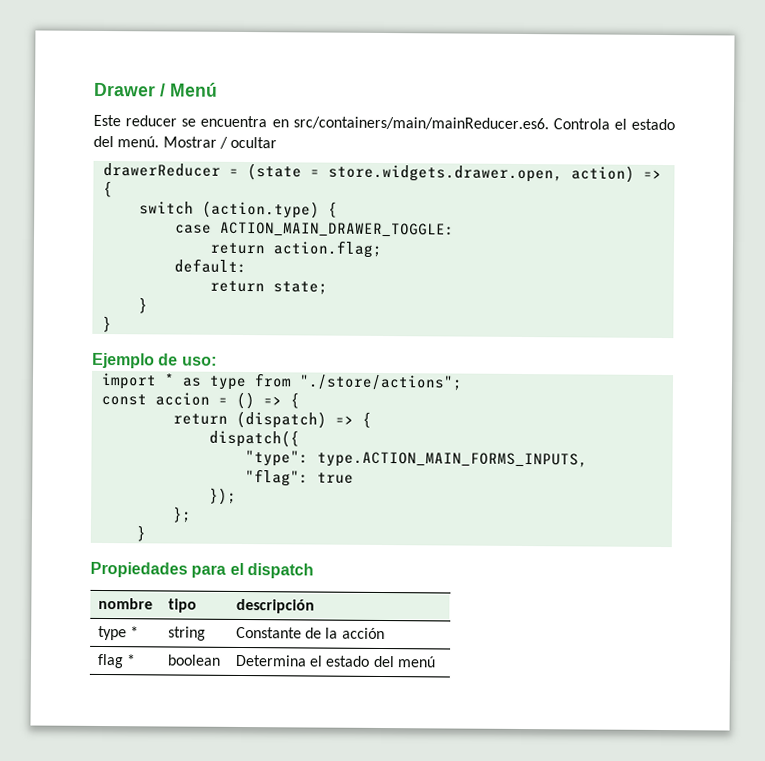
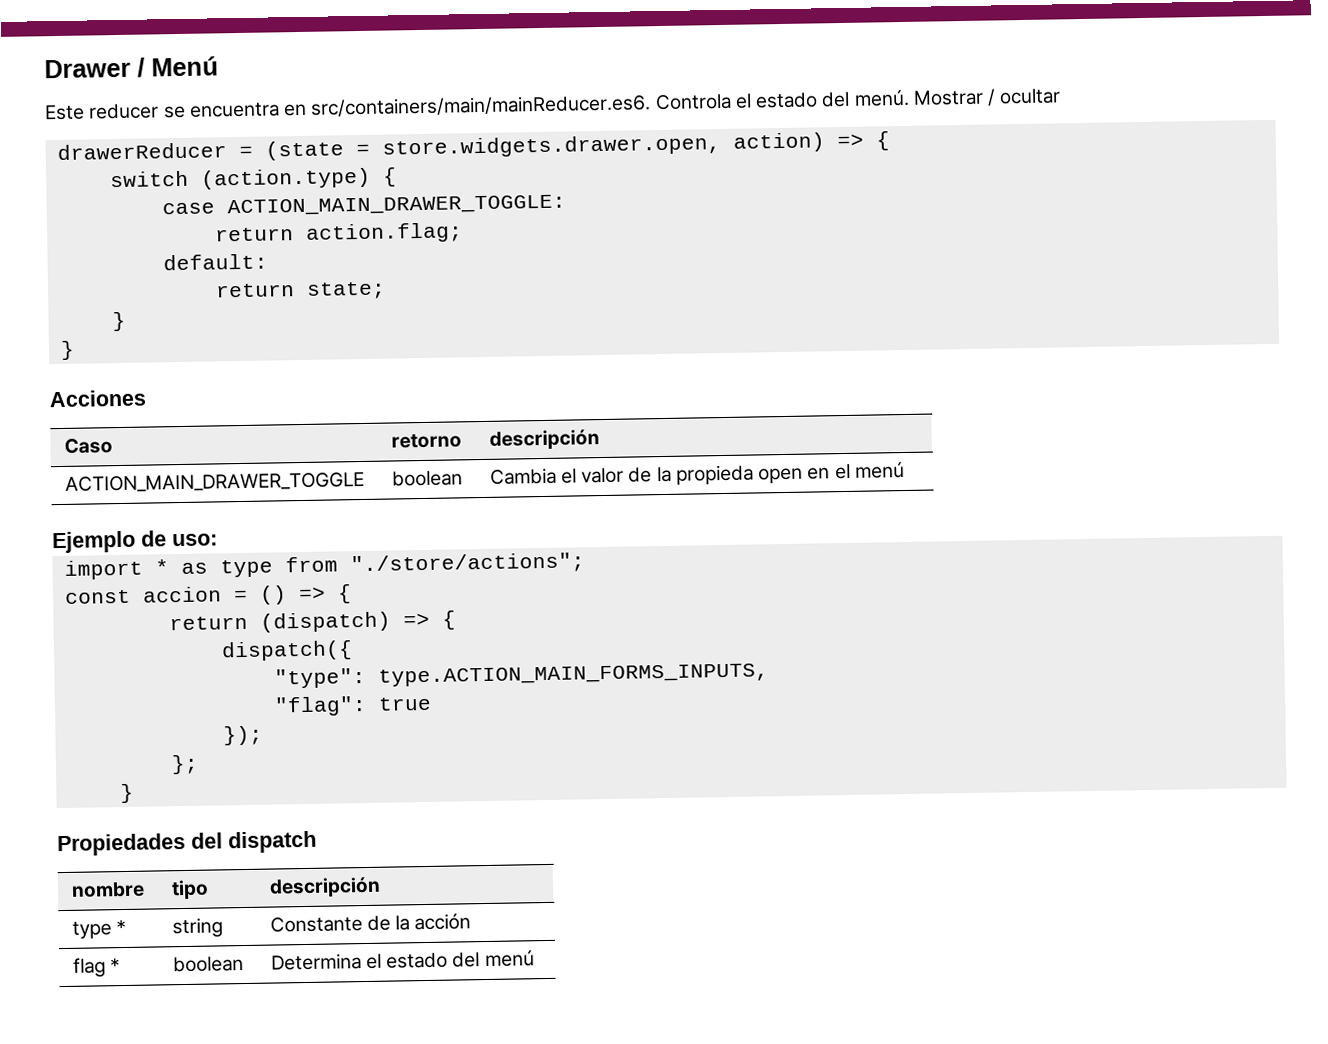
(112, 324) none -> [49,389,146,408] [63,438,113,454] [390,433,462,449] [488,429,600,450] [64,471,365,493] [391,470,463,487] [489,462,905,485] // Acciones // Caso | retorno | descripción // ACTION_MAIN_DRAWER_TOGGLE | boolean | Cambia el valor de la propieda open en el menú
[191,562,244,578] para el -> [191,832,223,849] del

